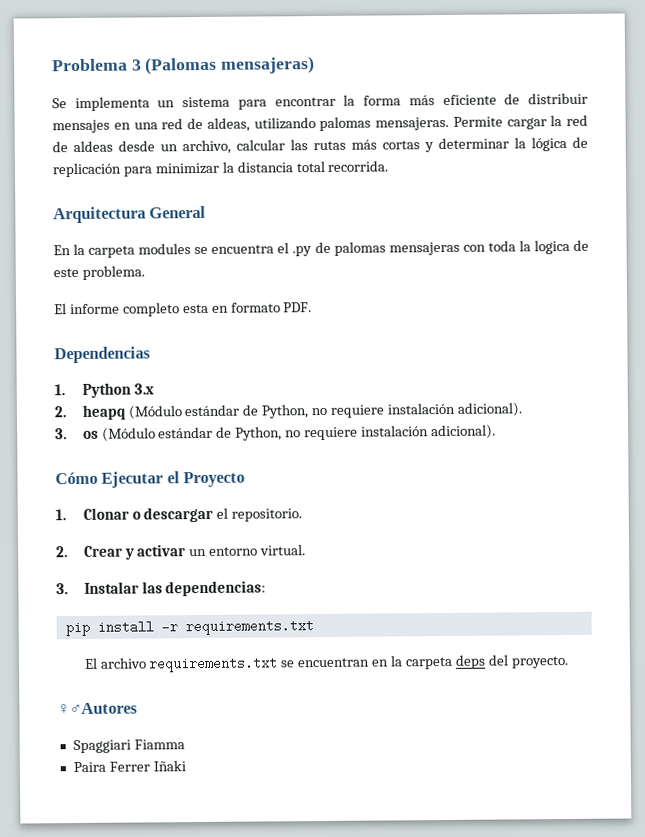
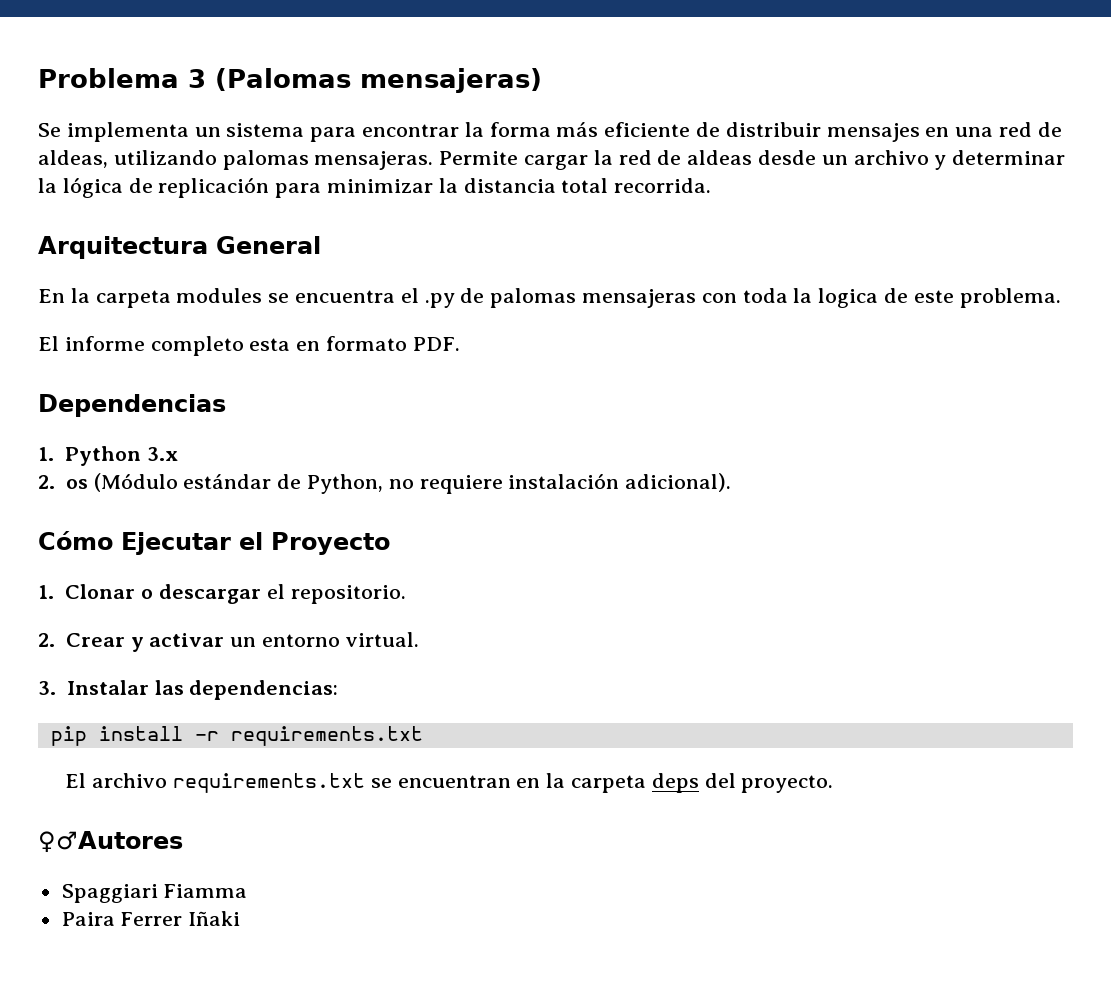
[182,139,420,155] archivo, calcular las rutas más cortas -> [853,150,929,165] archivo
[81,402,522,420] [55,428,67,440] heapq (Módulo estándar de Python, no requiere instalación adicional). // 3. -> (55, 482) none

